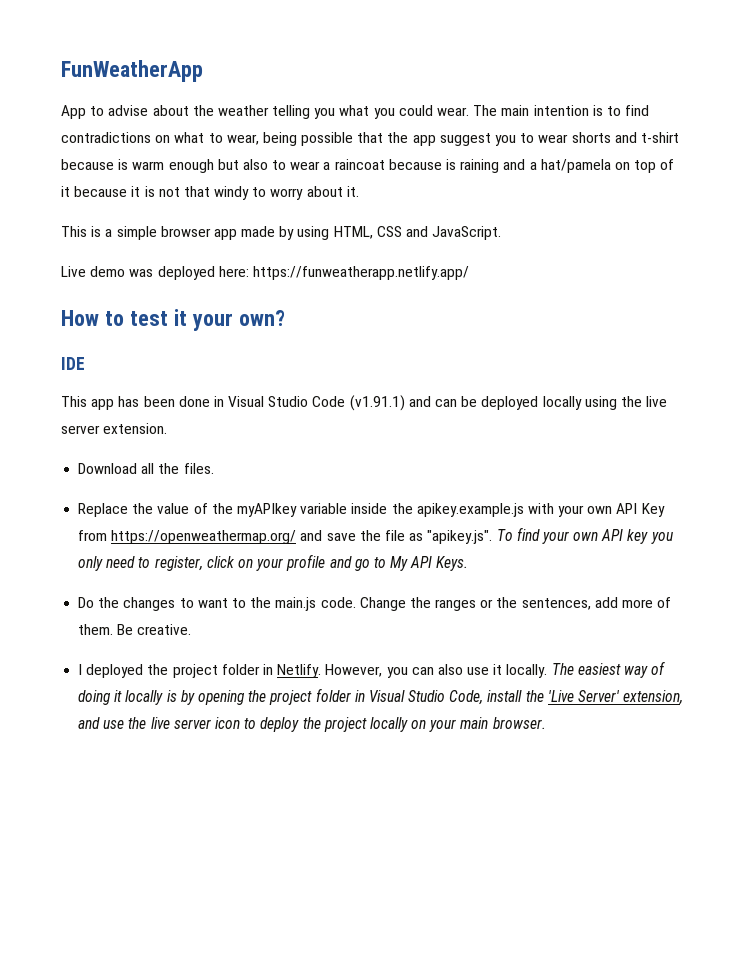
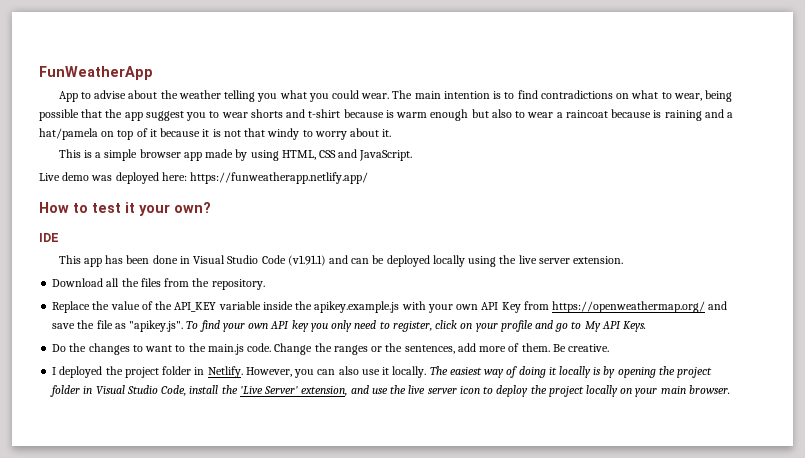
[183,463,214,474] files. -> [140,278,265,290] files from the repository.
[236,503,297,517] myAPIkey -> [174,302,217,312] API_KEY

